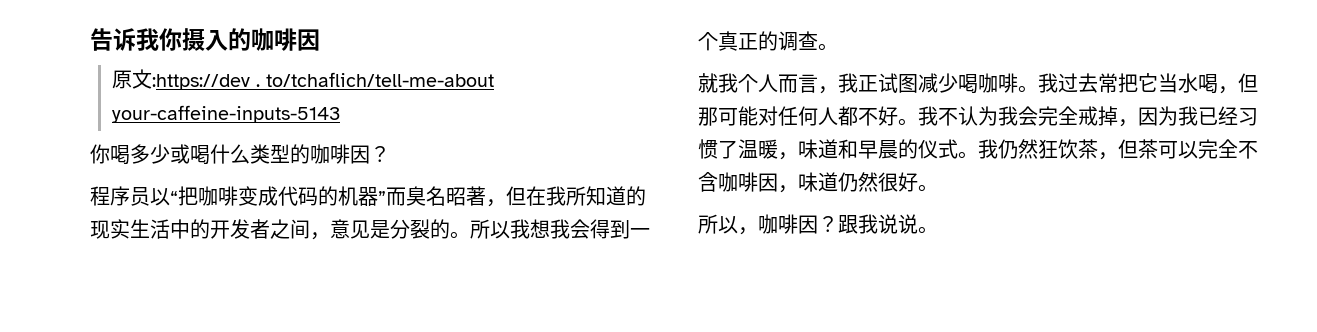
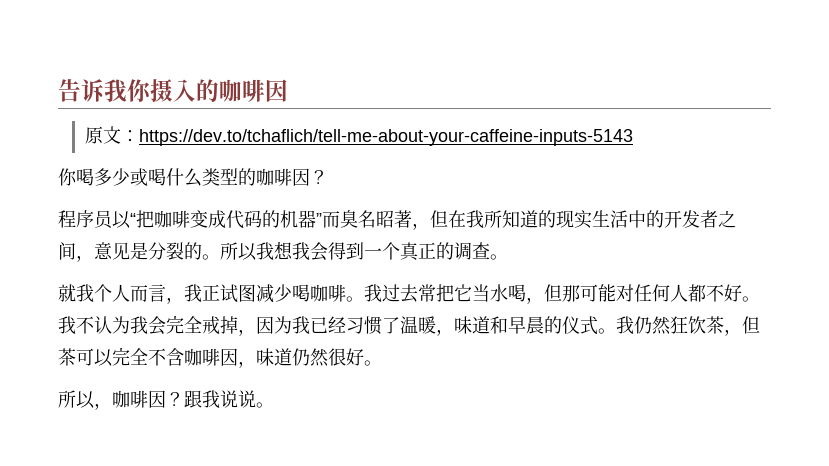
[152,72,495,90] [112,105,341,123] :https://dev . to/tchaflich/tell-me-about your-caffeine-inputs-5143 -> [121,129,634,146] ：https://dev.to/tchaflich/tell-me-about-your-caffeine-inputs-5143

